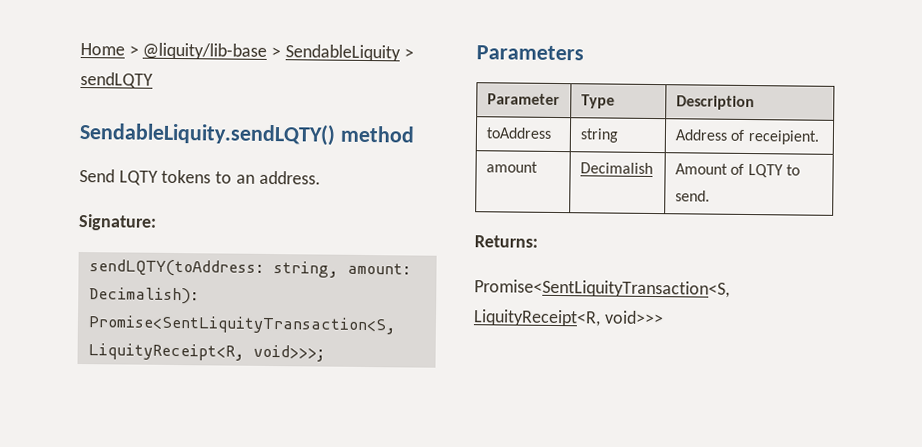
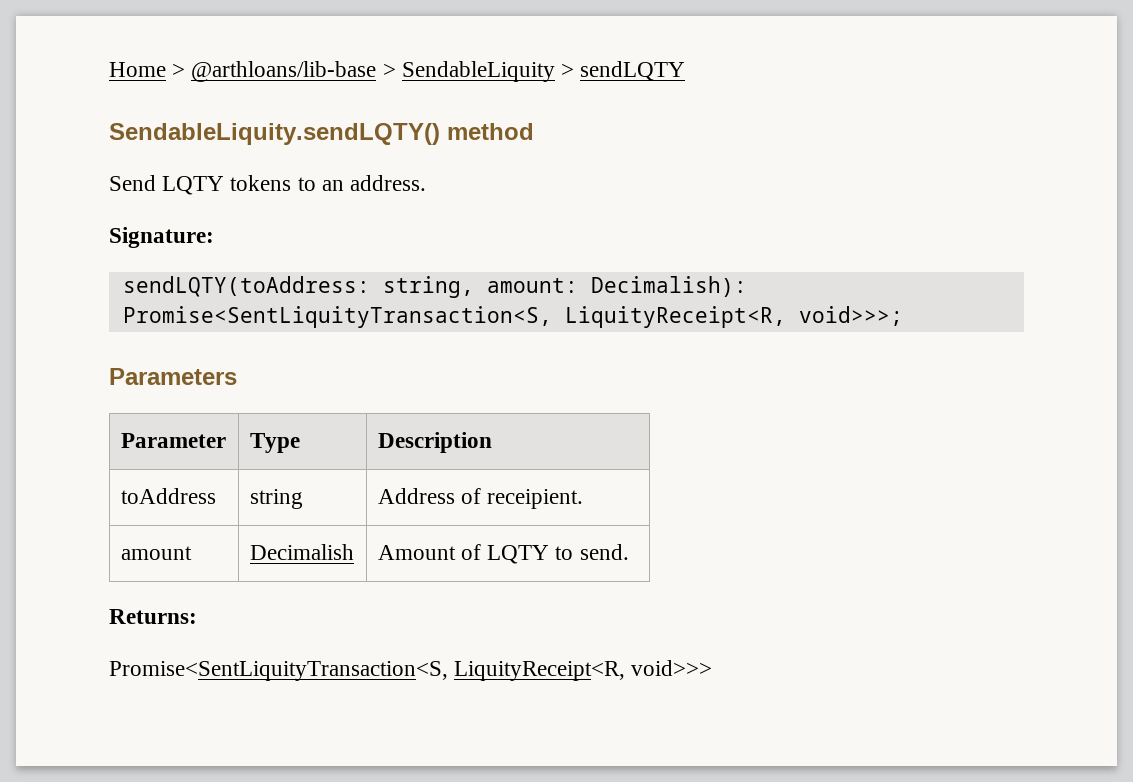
[142,42,268,60] @liquity/lib-base -> [191,61,377,82] @arthloans/lib-base

